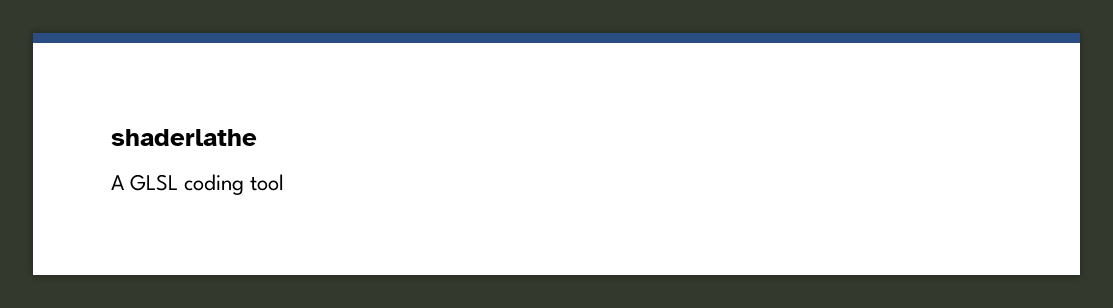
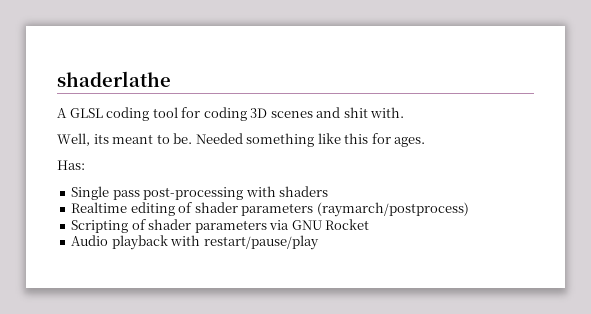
(285, 182) none -> [181,107,405,121] [57,133,426,147] [57,160,85,170] [71,186,329,200] [71,202,469,217] [71,219,370,233] [71,235,319,250] for coding 3D scenes and shit with. // Well, its meant to be. Needed something like this for ages. // Has: // Single pass post-processing with shaders // Realtime editing of shader parameters (raymarch/postprocess) // Scripting of shader parameters via GNU Rocket // Audio playback with restart/pause/play

